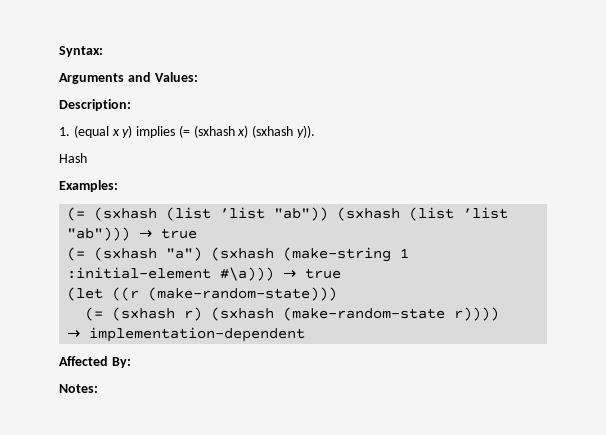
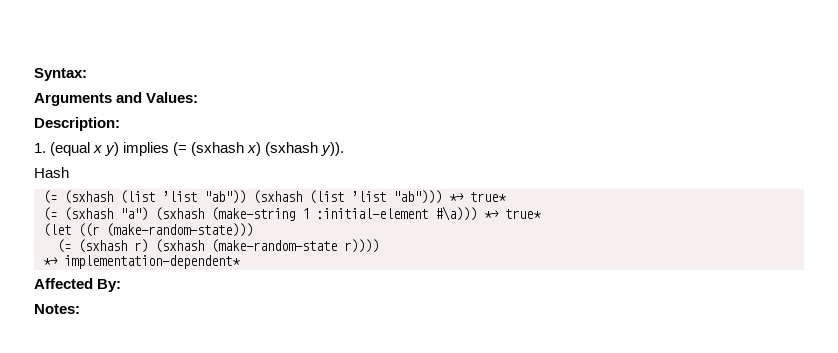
[59,180,118,192] // Examples: -> (69, 172) none
[139,228,198,239] → true -> [449,192,506,202] *→ true*
[283,268,342,279] → true -> [484,209,541,219] *→ true*
[67,327,306,342] → implementation-dependent -> [43,255,240,269] *→ implementation-dependent*

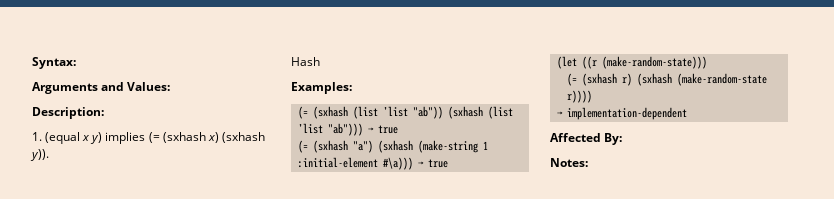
(69, 172) none -> [291,82,352,94] // Examples:
[449,192,506,202] *→ true* -> [367,125,398,134] → true
[484,209,541,219] *→ true* -> [417,159,448,168] → true
[43,255,240,269] *→ implementation-dependent* -> [556,107,687,120] → implementation-dependent

